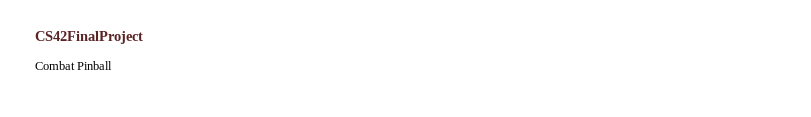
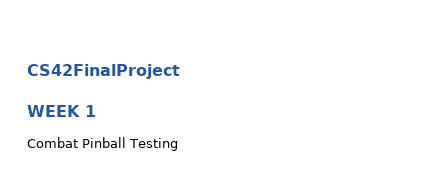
(143, 37) none -> [27,105,96,117] // WEEK 1
(113, 65) none -> [129,138,178,151] Testing

